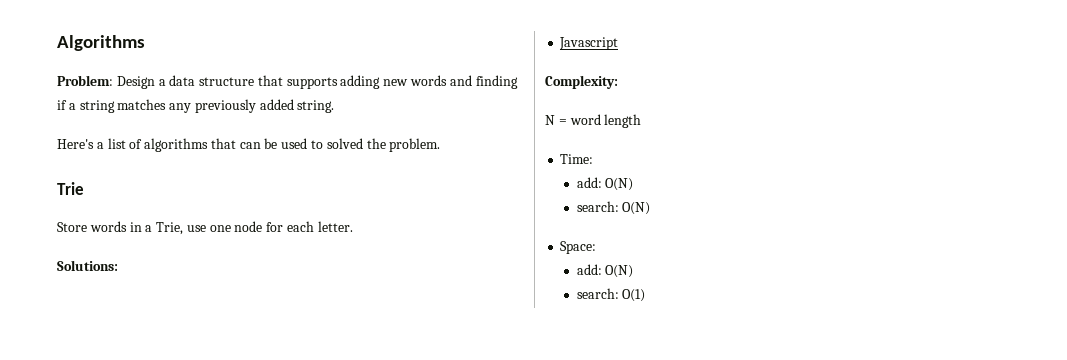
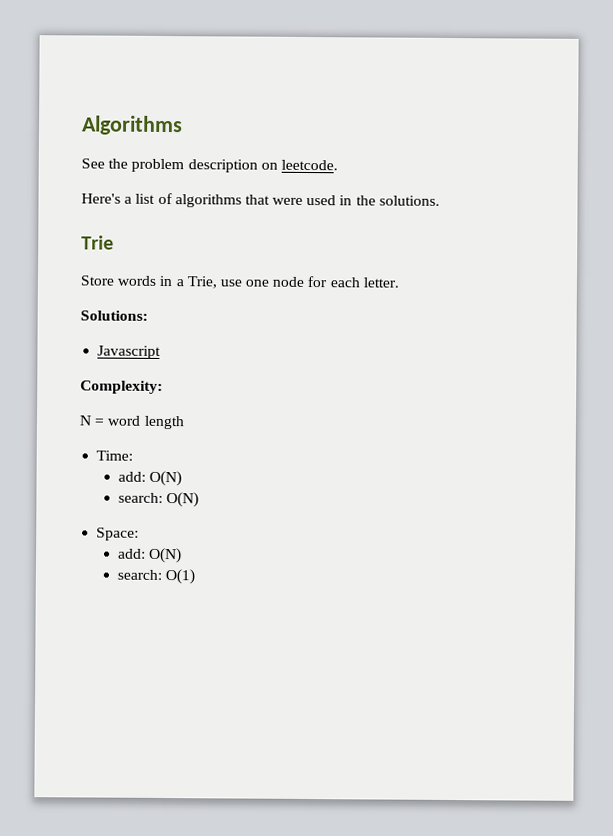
[57,75,518,89] [57,99,335,113] Problem: Design a data structure that supports adding new words and finding if a string matches any previously added string. -> [81,158,338,173] See the problem description on leetcode.
[239,138,441,152] can be used to solved the problem. -> [272,194,440,206] were used in the solutions.

